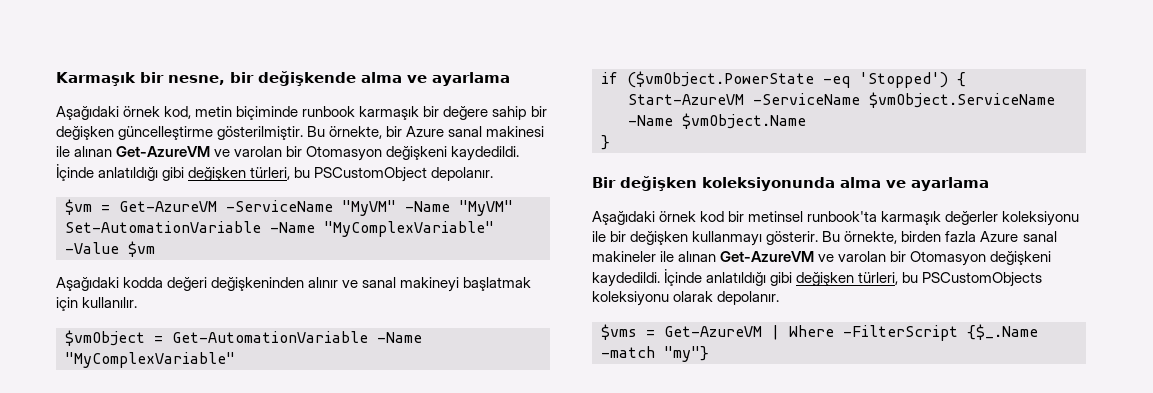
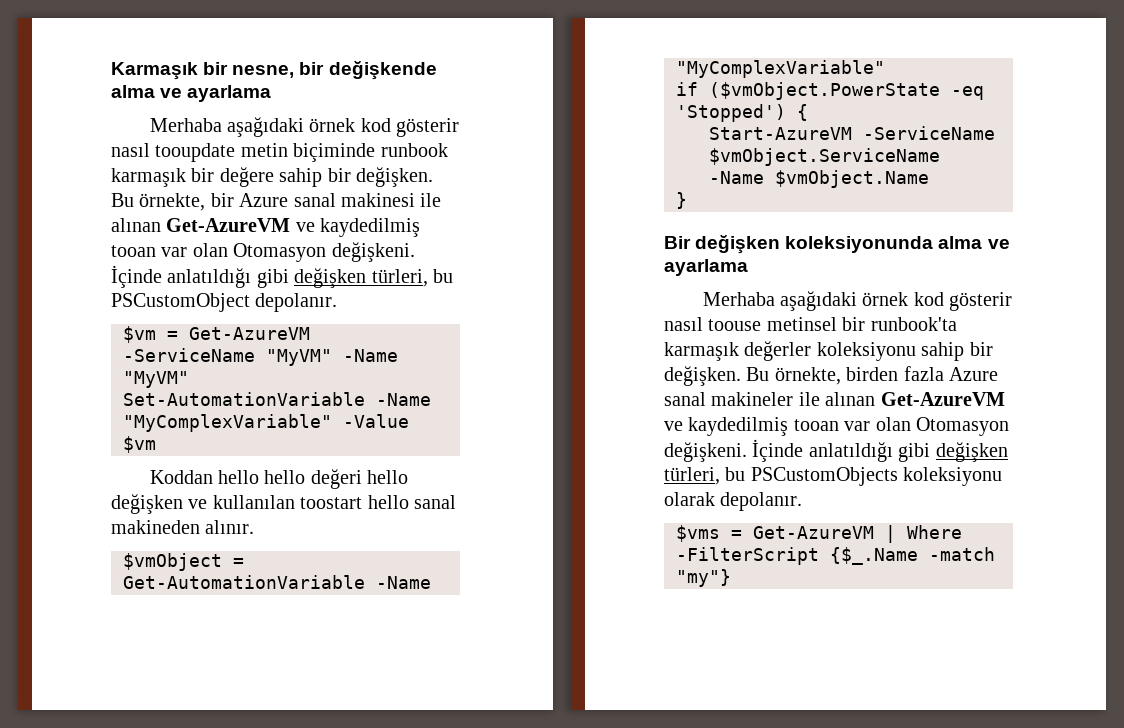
[56,106,192,120] Aşağıdaki örnek kod, -> [149,117,460,137] [111,143,236,162] Merhaba aşağıdaki örnek kod gösterir nasıl tooupdate
[56,126,304,140] değişken güncelleştirme gösterilmiştir. -> [356,167,433,187] değişken.
[234,146,520,161] varolan bir Otomasyon değişkeni kaydedildi. -> [320,218,421,237] [111,242,415,262] kaydedilmiş tooan var olan Otomasyon değişkeni.
[56,277,532,292] [56,297,138,311] Aşağıdaki kodda değeri değişkeninden alınır ve sanal makineyi başlatmak için kullanılır. -> [149,469,409,489] [111,494,456,514] [111,520,255,534] Koddan hello hello değeri hello değişken ve kullanılan toostart hello sanal makineden alınır.
[592,211,1080,226] [592,231,819,246] Aşağıdaki örnek kod bir metinsel runbook'ta karmaşık değerler koleksiyonu ile bir değişken kullanmayı gösterir. -> [702,291,1013,311] [664,317,957,331] [664,341,993,361] [664,366,741,386] Merhaba aşağıdaki örnek kod gösterir nasıl toouse metinsel bir runbook'ta karmaşık değerler koleksiyonu sahip bir değişken.
[838,251,1052,266] [592,272,660,287] varolan bir Otomasyon değişkeni kaydedildi. -> [688,417,1009,436] [664,442,747,462] kaydedilmiş tooan var olan Otomasyon değişkeni.

